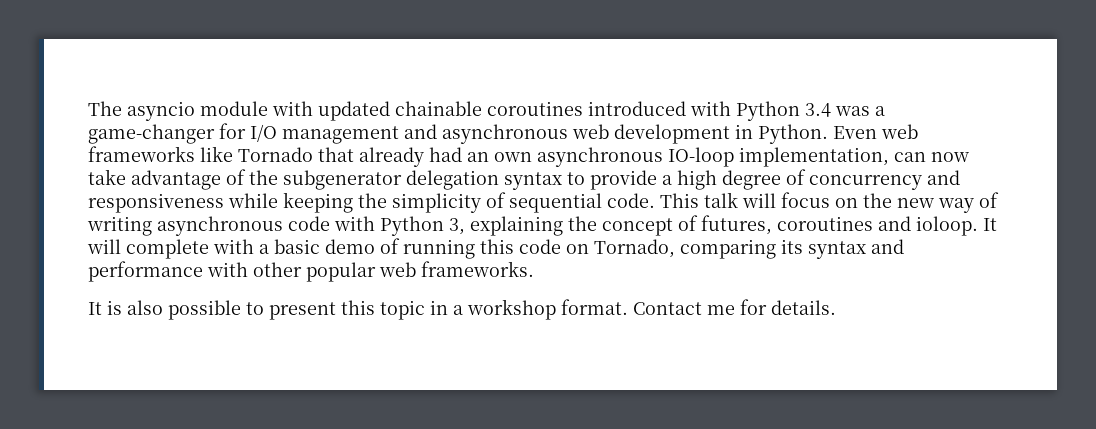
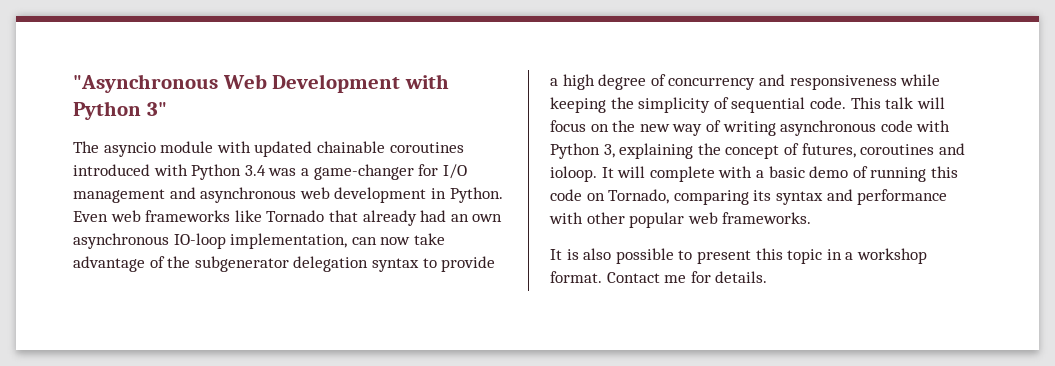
(88, 108) none -> [73,74,449,93] [73,101,167,120] "Asynchronous Web Development with Python 3" //

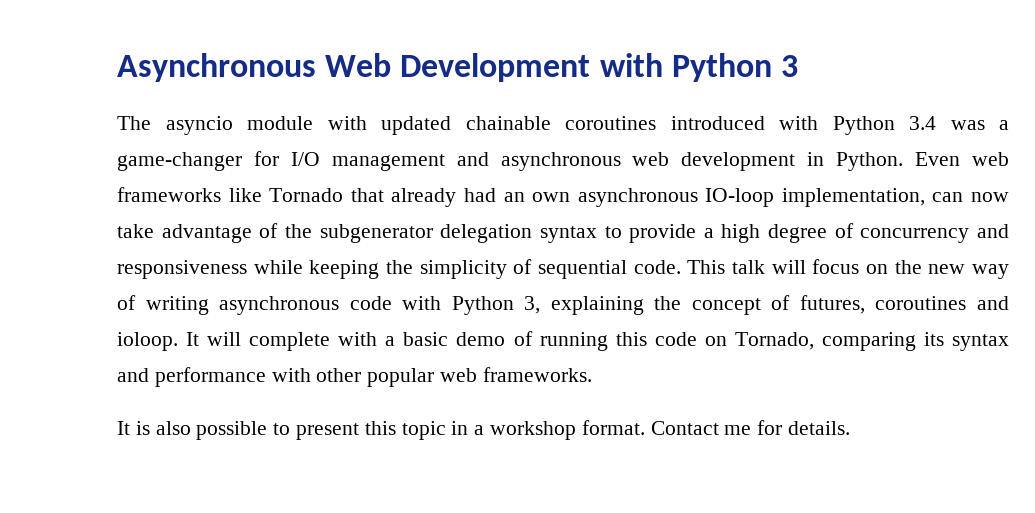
[73,74,218,93] "Asynchronous -> [117,53,316,82] Asynchronous
[146,102,167,116] 3" -> [780,55,798,77] 3

